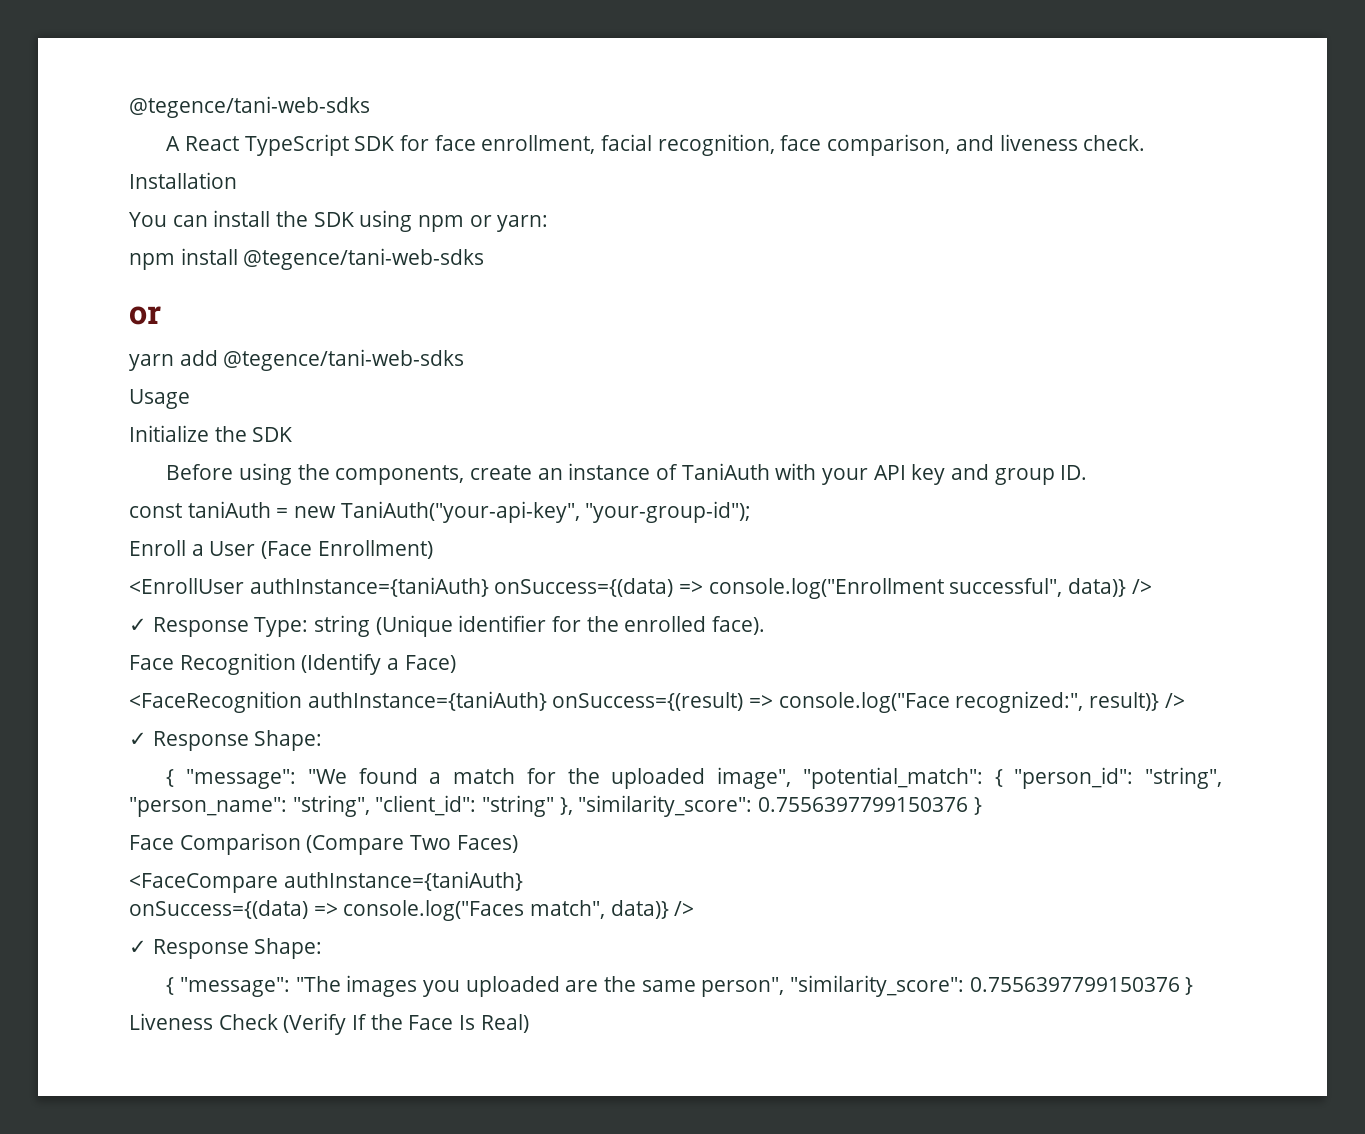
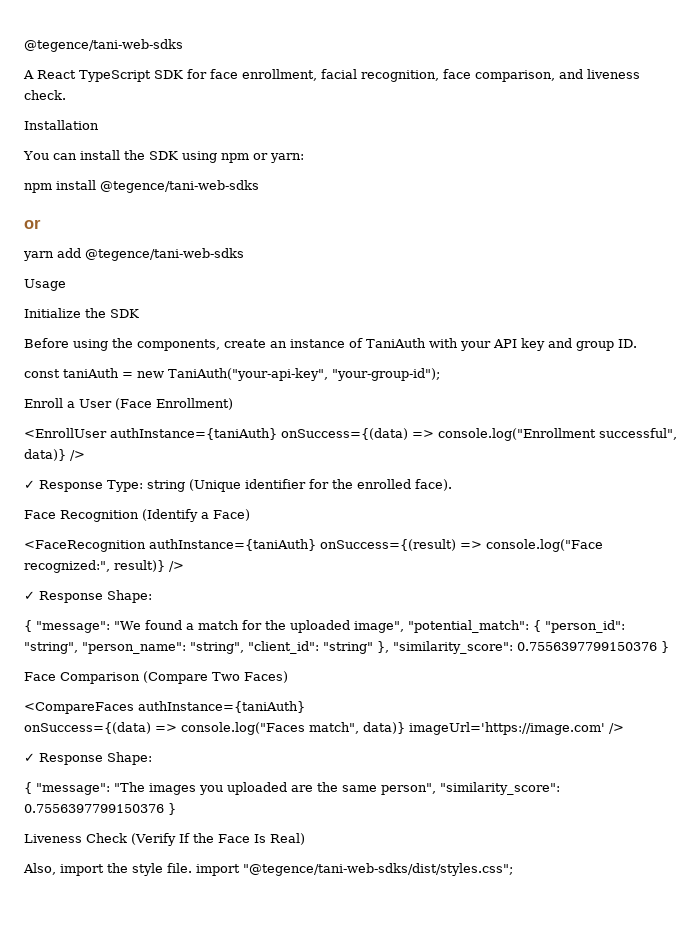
[129,873,278,893] <FaceCompare -> [24,702,134,714] <CompareFaces
(669, 909) none -> [409,722,605,735] imageUrl='https://image.com'
(529, 1023) none -> [23,863,513,876] // Also, import the style file. import "@tegence/tani-web-sdks/dist/styles.css";

